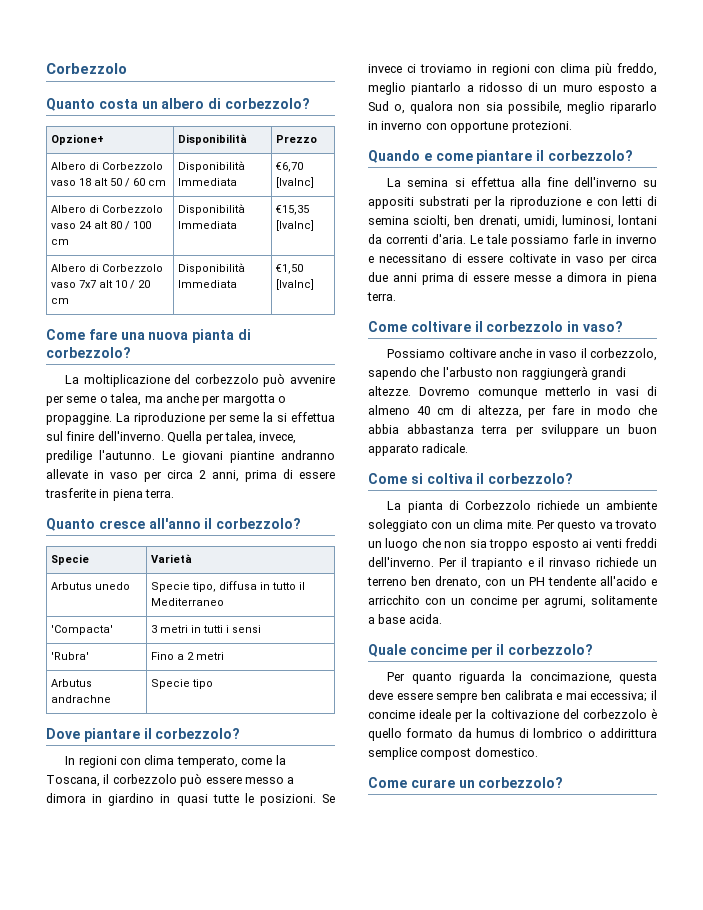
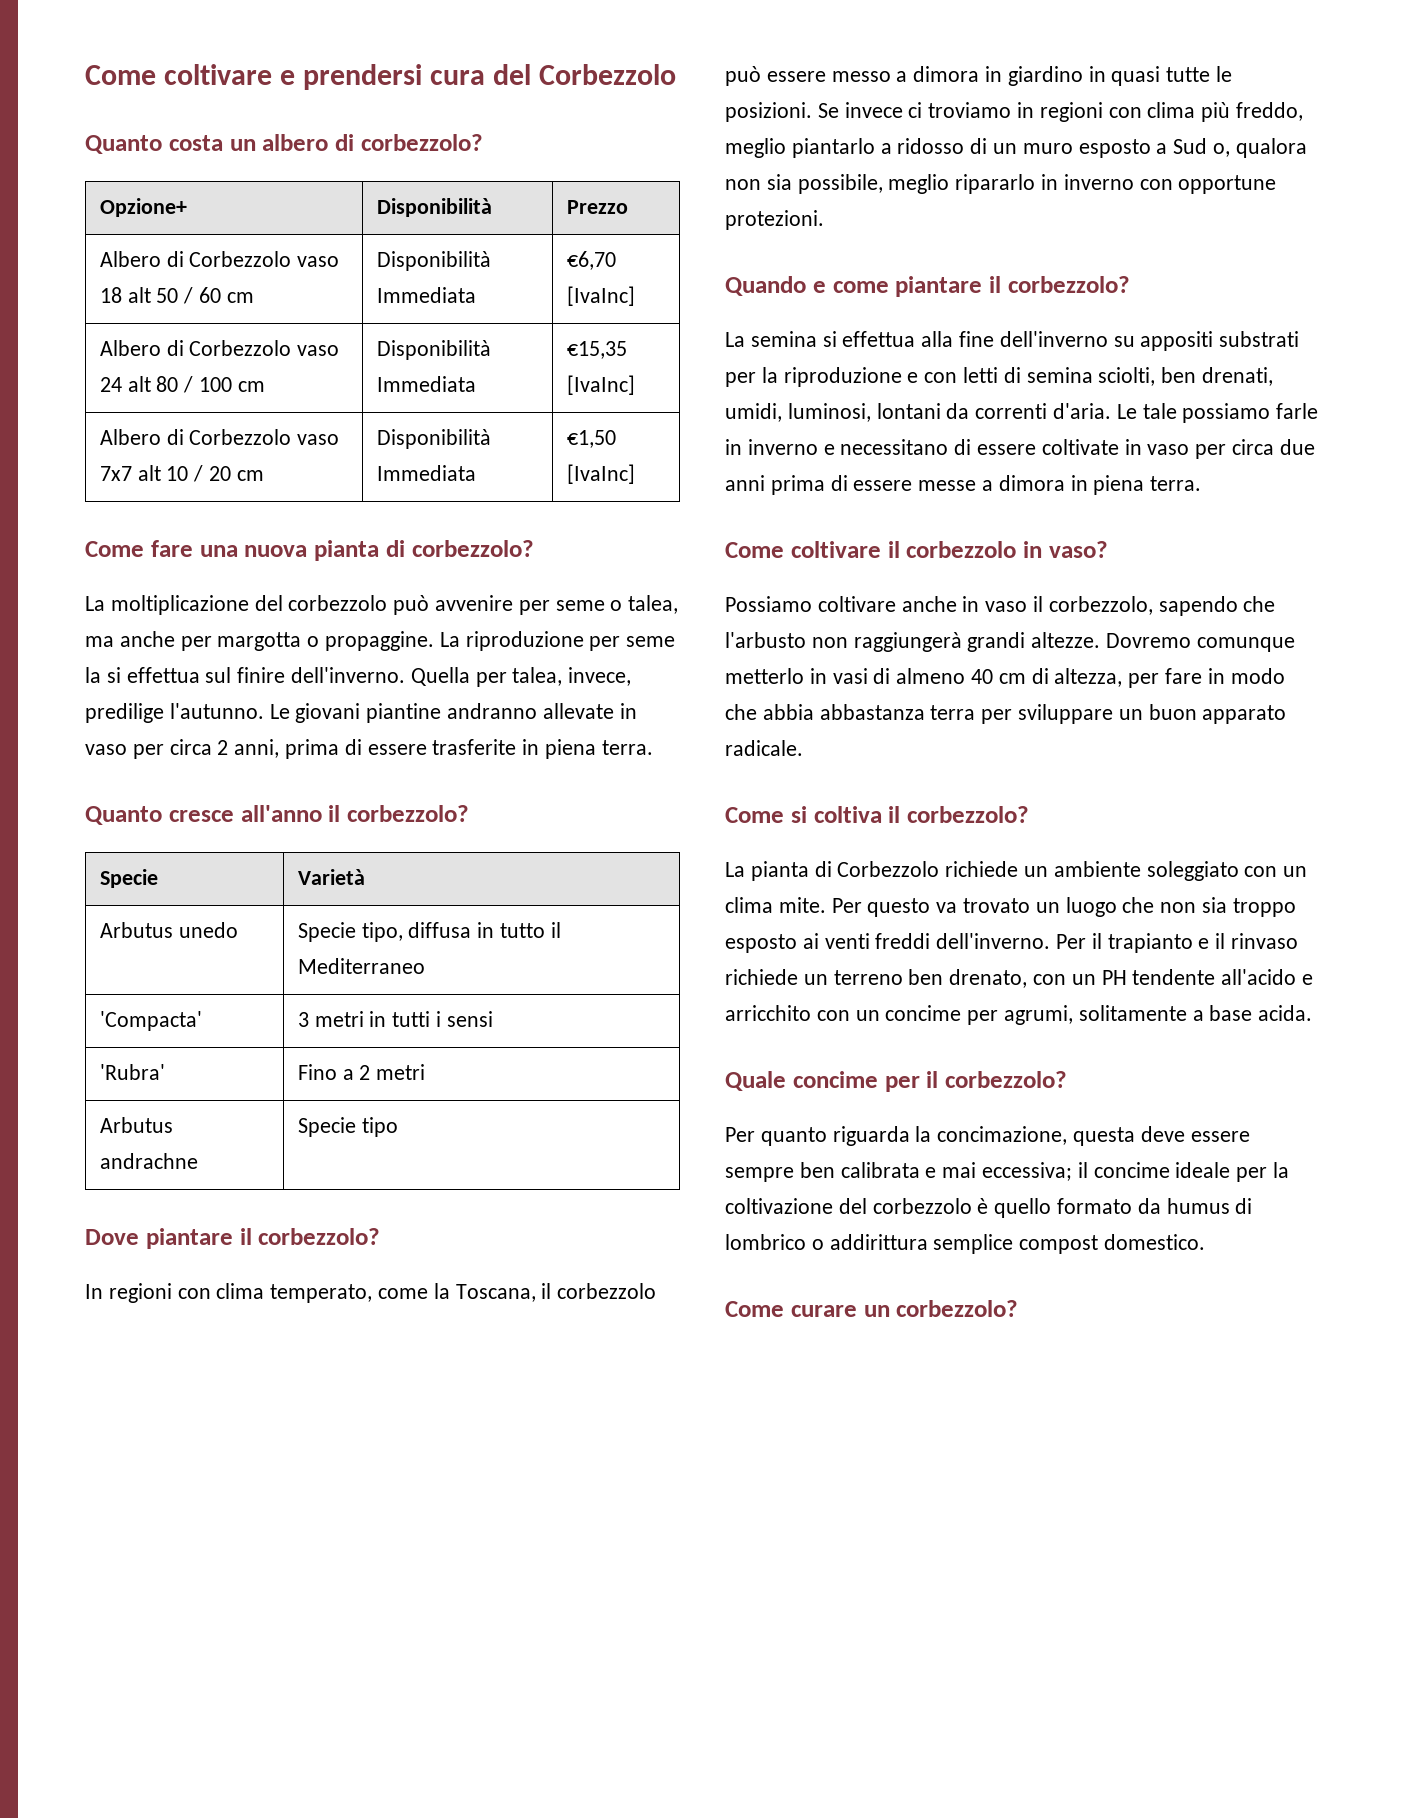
(46, 68) none -> [85,64,531,90] Come coltivare e prendersi cura del

